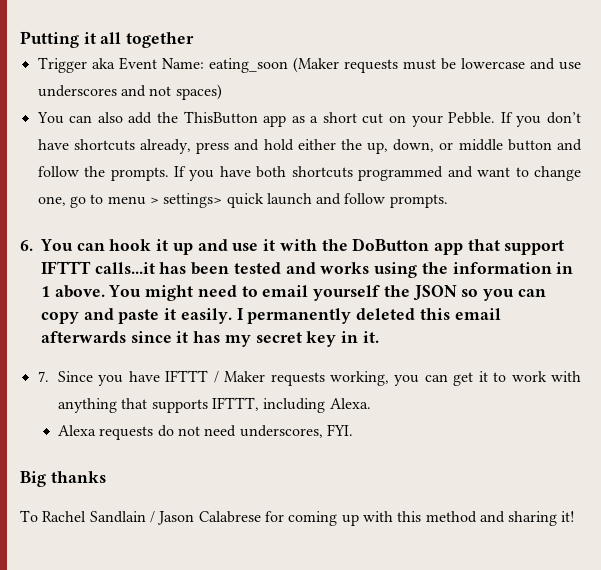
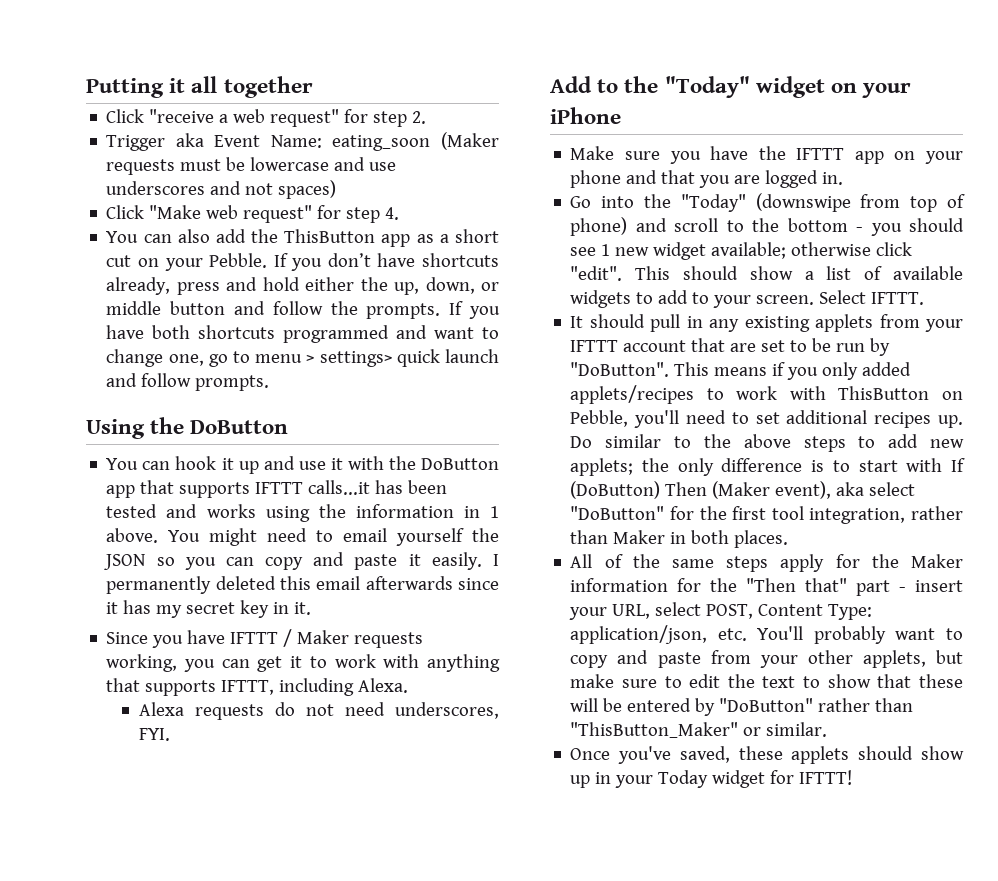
(195, 40) none -> [106,109,427,127] // Click "receive a web request" for step 2.
(222, 92) none -> [106,205,400,223] // Click "Make web request" for step 4.
[20,240,33,251] 6. -> [86,417,289,439] Using the DoButton //
[504,240,565,255] support -> [179,482,251,498] supports
[37,371,49,382] 7. -> (312, 608) none
[20,471,106,487] [20,510,576,526] Big thanks // To Rachel Sandlain / Jason Calabrese for coming up with this method and sharing it! -> [550,76,912,98] [550,107,621,124] [570,146,963,164] [570,170,844,188] [570,193,965,212] [570,217,964,236] [570,242,913,260] [570,266,963,281] [570,290,925,308] [570,314,963,332] [570,338,891,356] [570,362,912,380] [570,385,963,404] [570,410,963,428] [570,434,964,452] [570,458,965,476] [570,481,916,499] [570,506,963,524] [570,530,789,548] [570,554,963,572] [570,578,963,596] [569,602,873,620] [570,625,963,644] [570,650,963,668] [570,674,963,688] [570,698,914,716] [570,722,828,738] [570,746,964,764] [570,770,853,788] Add to the "Today" widget on your iPhone // Make sure you have the IFTTT app on your phone and that you are logged in. // Go into the "Today" (downswipe from top of phone) and scroll to the bottom - you should see 1 new widget available; otherwise click "edit". This should show a list of available widgets to add to your screen. Select IFTTT. // It should pull in any existing applets from your IFTTT account that are set to be run by "DoButton". This means if you only added applets/recipes to work with ThisButton on Pebble, you'll need to set additional recipes up. Do similar to the above steps to add new applets; the only difference is to start with If (DoButton) Then (Maker event), aka select "DoButton" for the first tool integration, rather than Maker in both places. // All of the same steps apply for the Maker information for the "Then that" part - insert your URL, select POST, Content Type: application/json, etc. You'll probably want to copy and paste from your other applets, but make sure to edit the text to show that these will be entered by "DoButton" rather than "ThisButton_Maker" or similar. // Once you've saved, these applets should show up in your Today widget for IFTTT!

